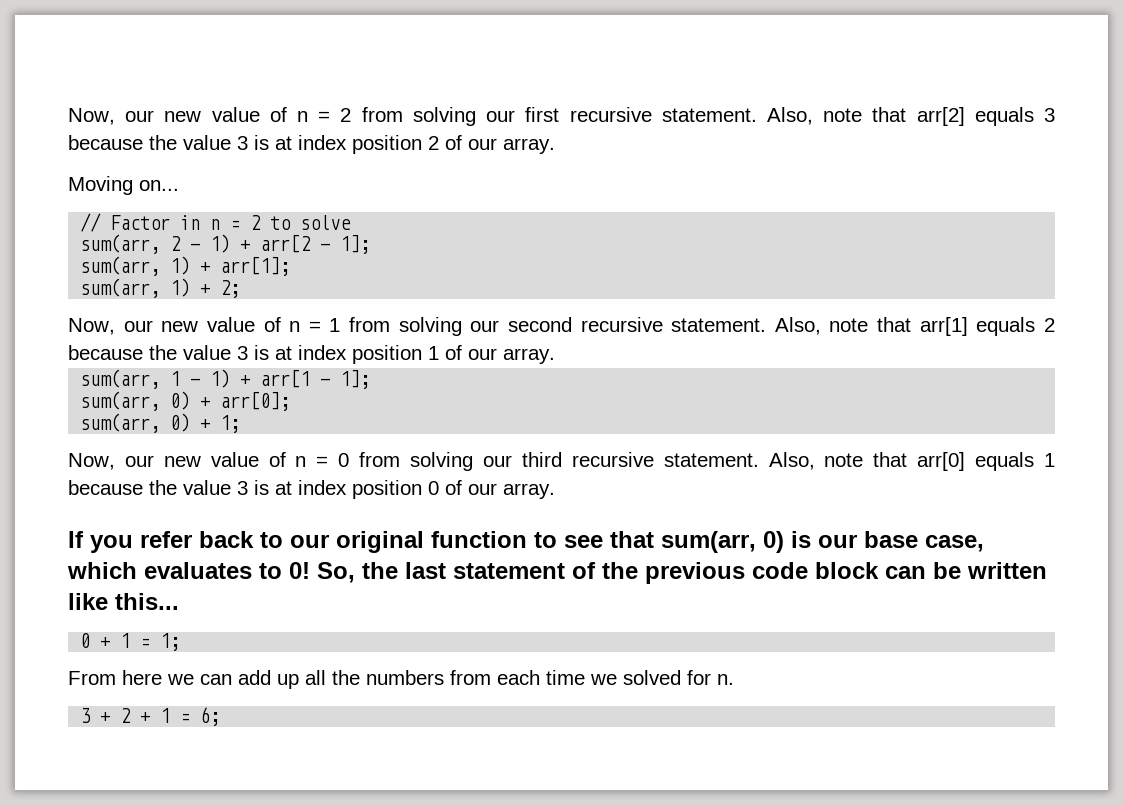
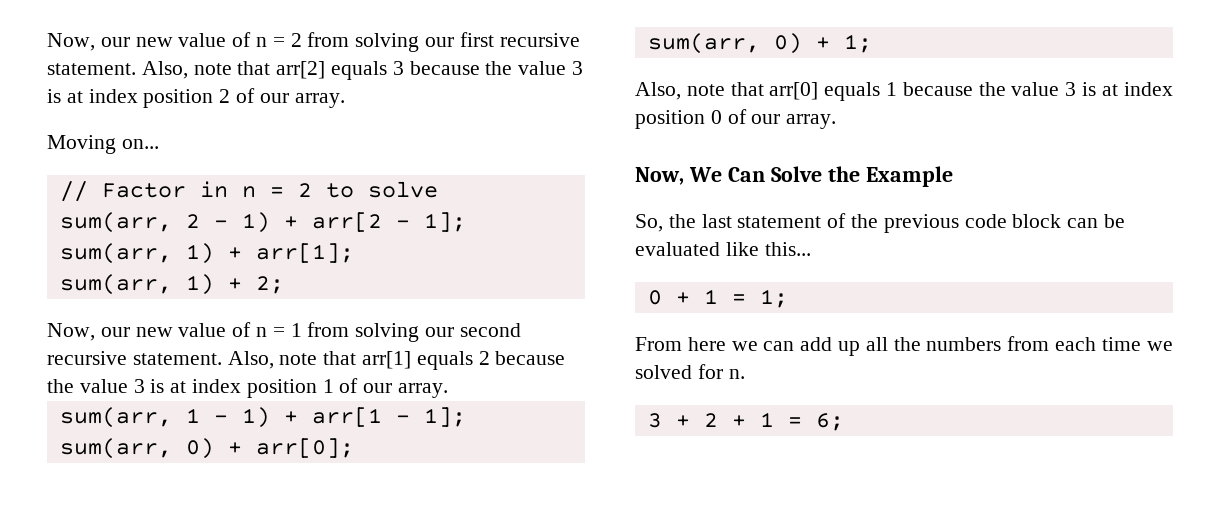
[68,452,759,471] Now, our new value of n = 0 from solving our third recursive statement. -> (872, 43) none
[68,531,984,553] [67,562,310,579] If you refer back to our original function to see that sum(arr, 0) is our base case, which evaluates to 0! -> [635,166,953,187] Now, We Can Solve the Example //
[967,562,1047,579] written -> [635,242,720,256] evaluated

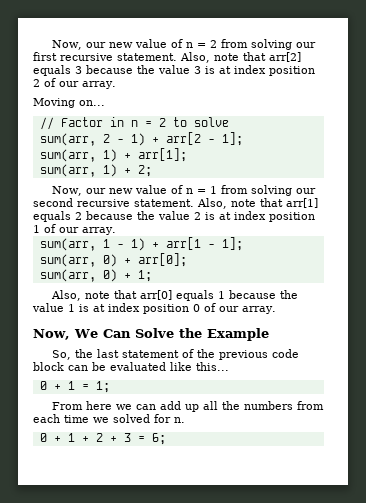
[133,379,145,393] 3 -> [194,212,201,220] 2
[1065,82,1077,96] 3 -> [68,304,75,312] 1
[647,413,662,428] 3 -> [39,433,75,442] 0 + 1
[759,412,774,427] 1 -> [123,433,131,442] 3

